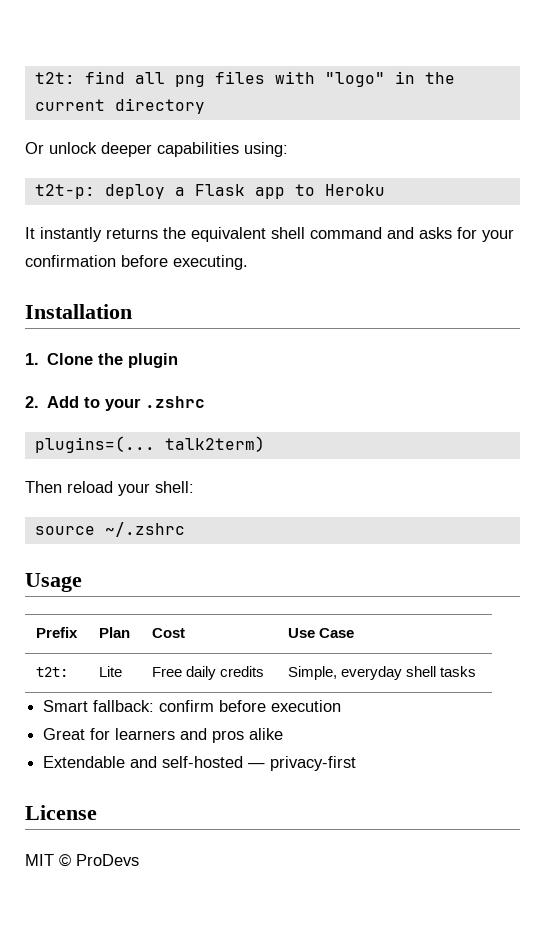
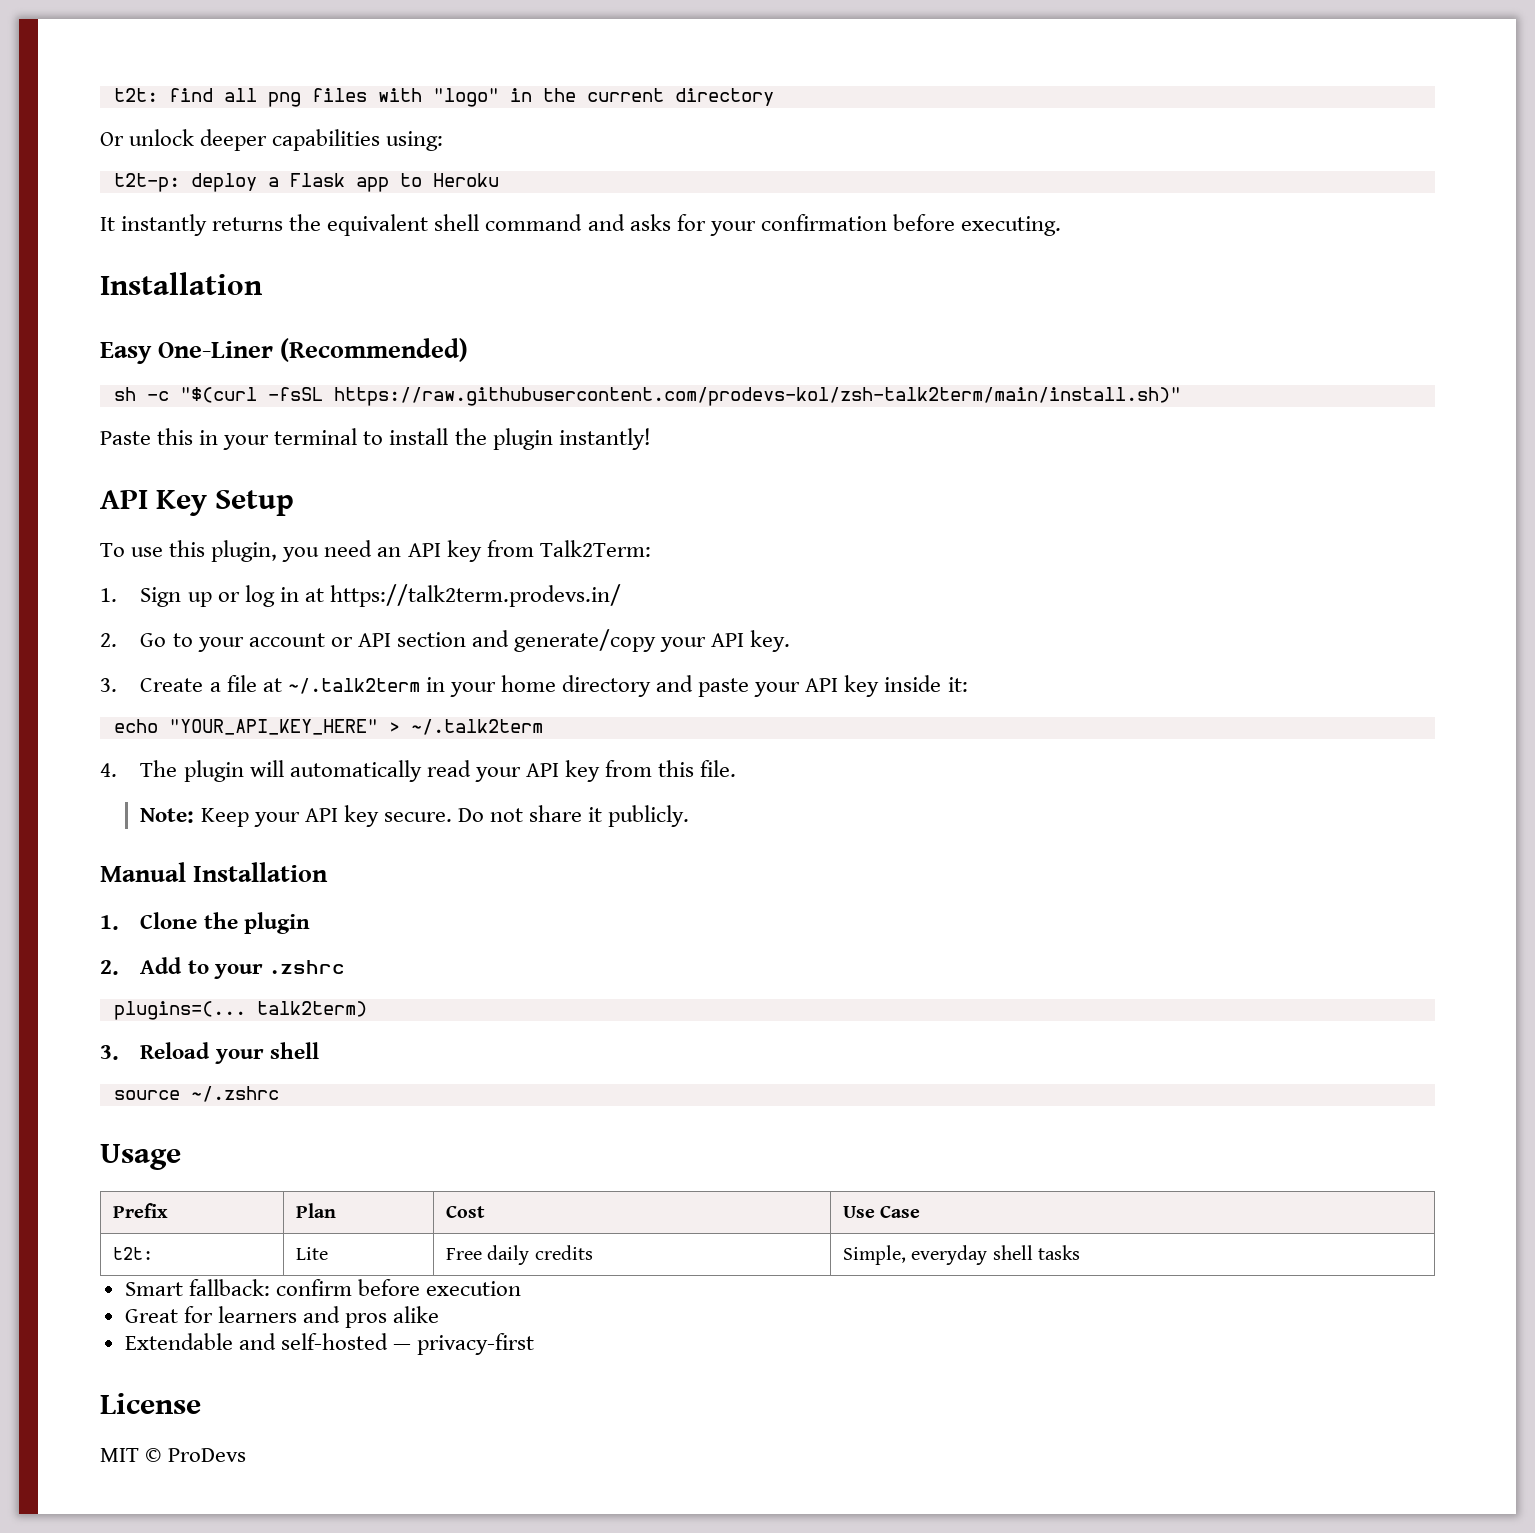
(132, 311) none -> [100,338,469,364] [113,387,1181,406] [100,428,651,450] [100,490,295,516] [100,540,651,562] [100,584,621,607] [100,629,791,652] [100,675,968,697] [113,719,543,735] [100,760,737,782] [140,805,690,827] [100,862,329,882] // Easy One-Liner (Recommended) // sh -c "$(curl -fsSL https://raw.githubusercontent.com/prodevs-kol/zsh-talk2term/main/install.sh)" // Paste this in your terminal to install the plugin instantly! // API Key Setup // To use this plugin, you need an API key from Talk2Term: // 1. Sign up or log in at https://talk2term.prodevs.in/ // 2. Go to your account or API section and generate/copy your API key. // 3. Create a file at ~/.talk2term in your home directory and paste your API key inside it: // echo "YOUR_API_KEY_HERE" > ~/.talk2term // 4. The plugin will automatically read your API key from this file. // Note: Keep your API key secure. Do not share it publicly. // Manual Installation
[25,481,194,496] Then reload your shell: -> [100,1042,319,1064] 3. Reload your shell

